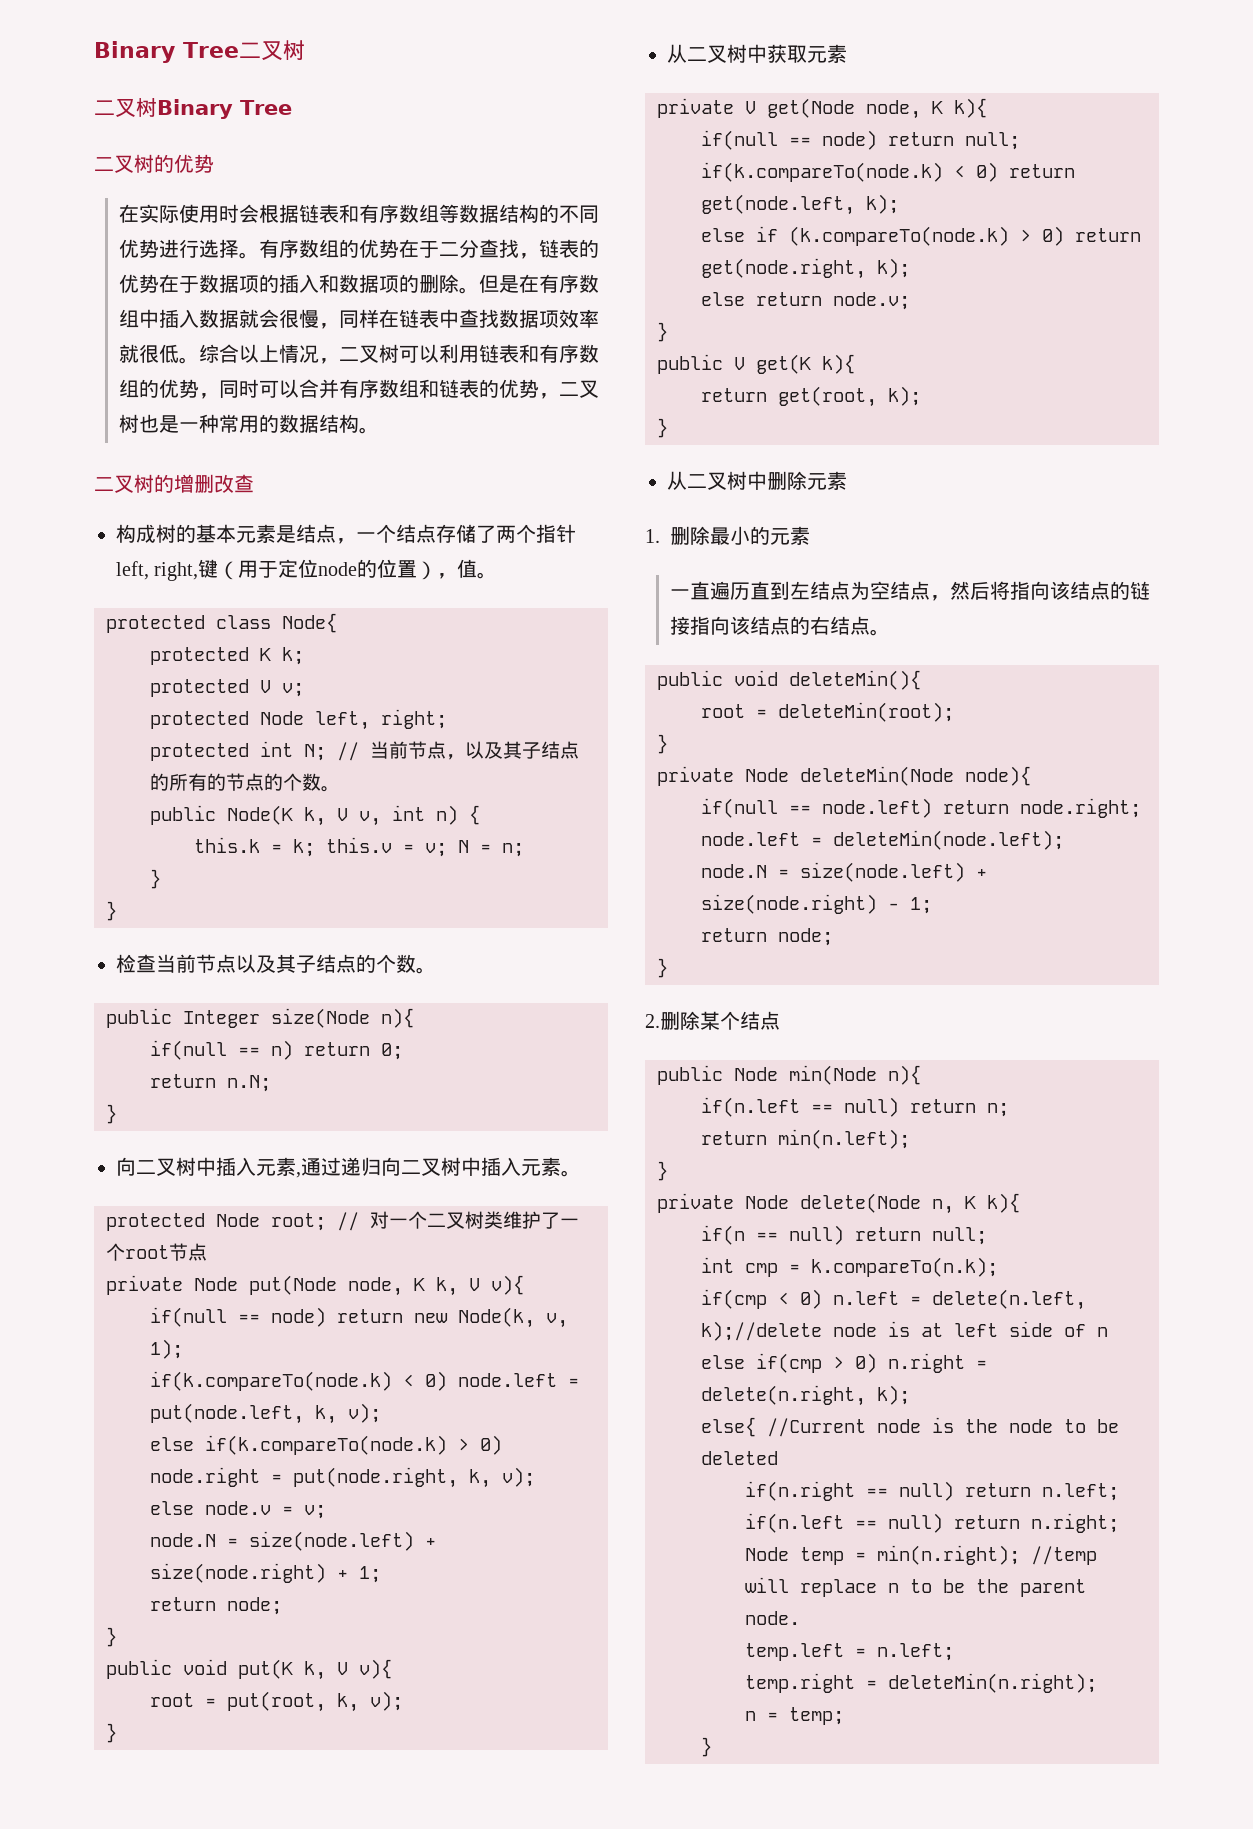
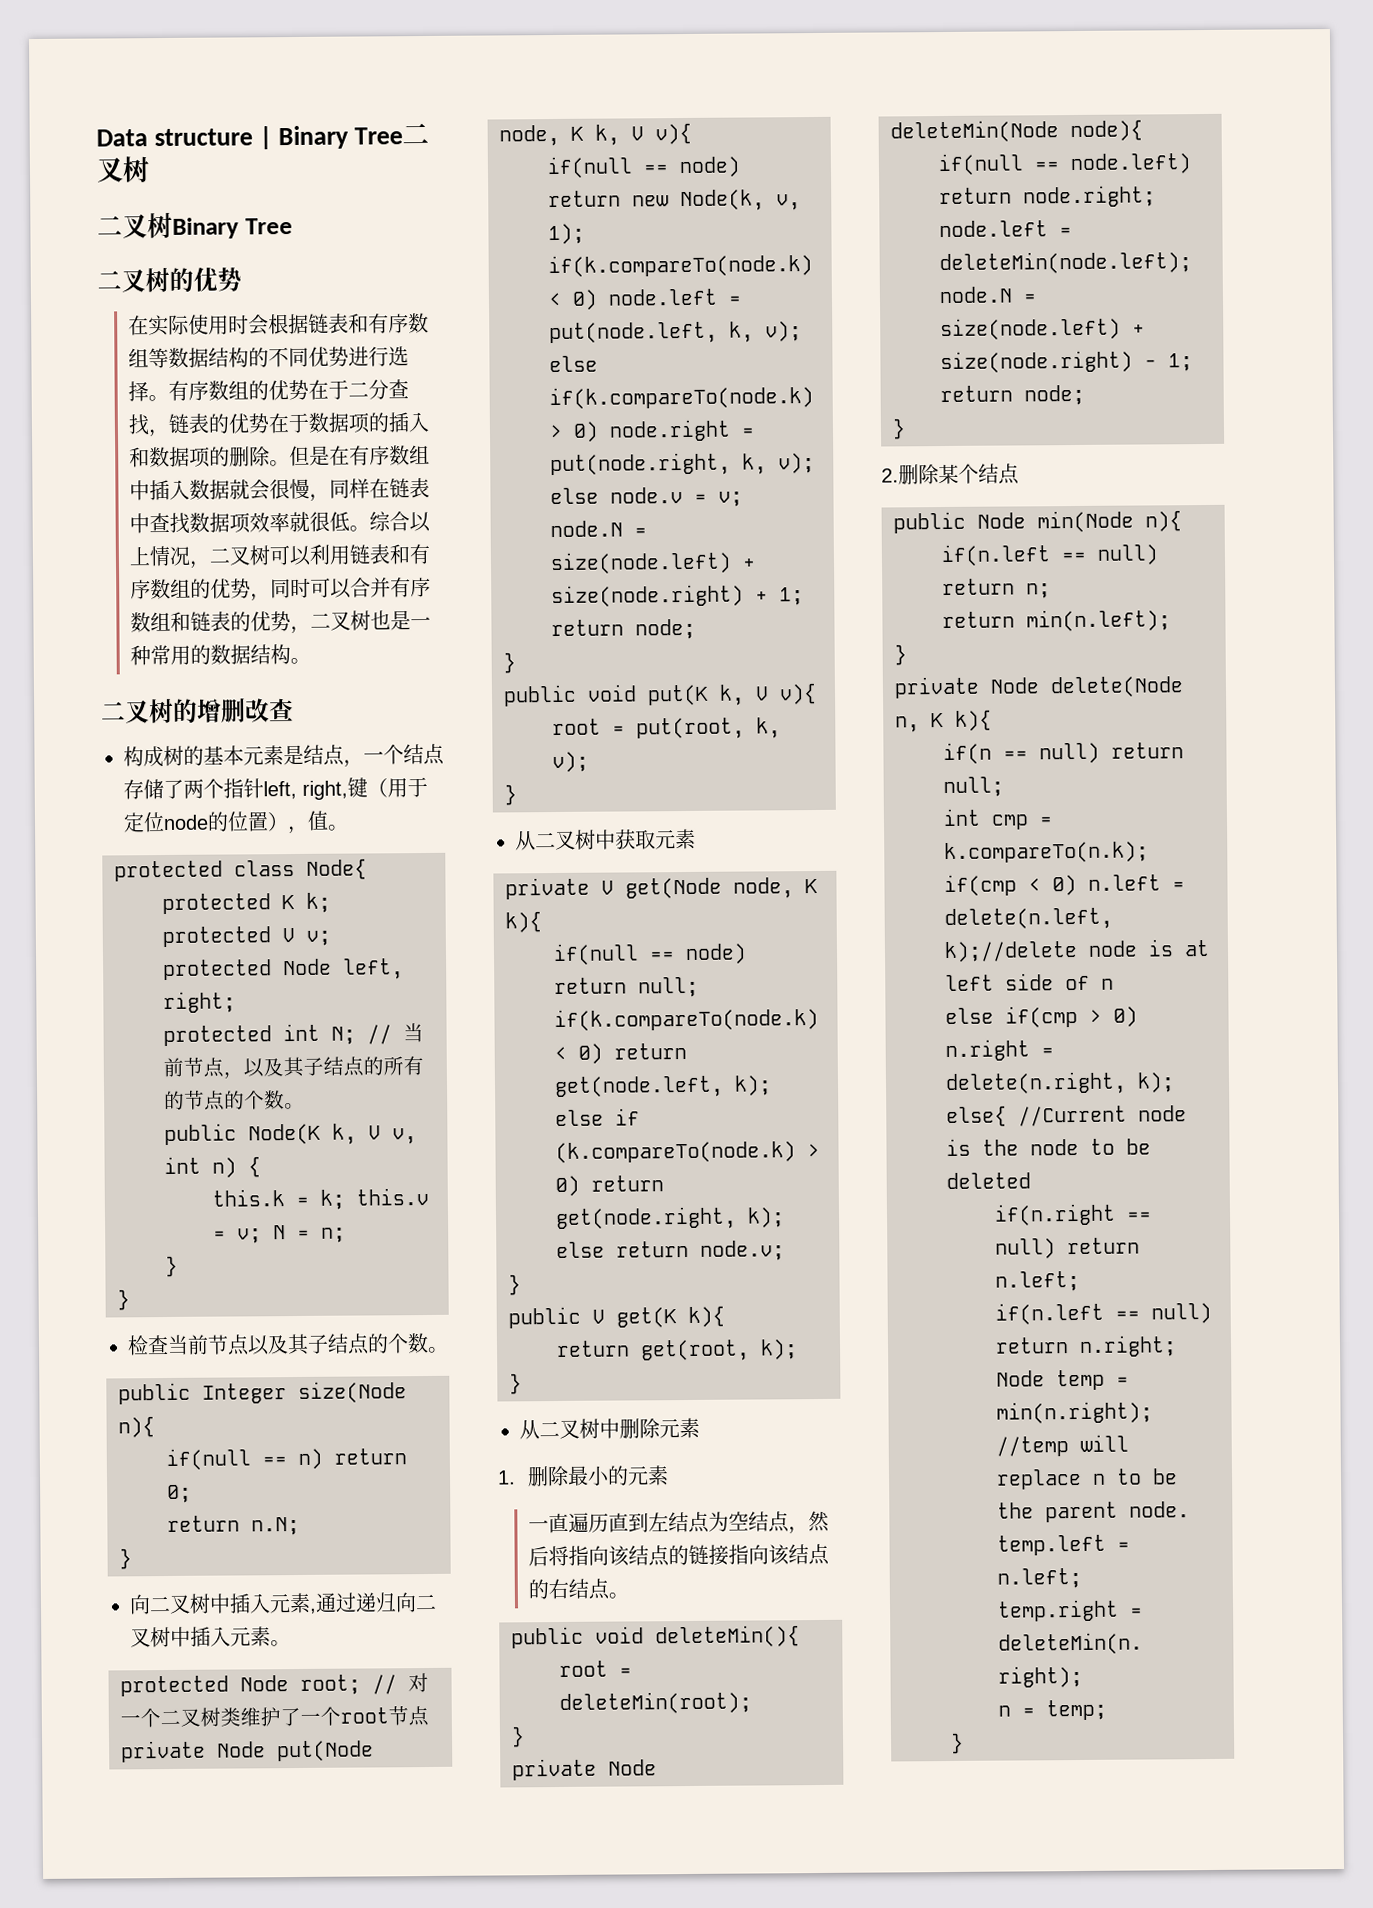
(94, 52) none -> [96,126,273,150] Data structure |

